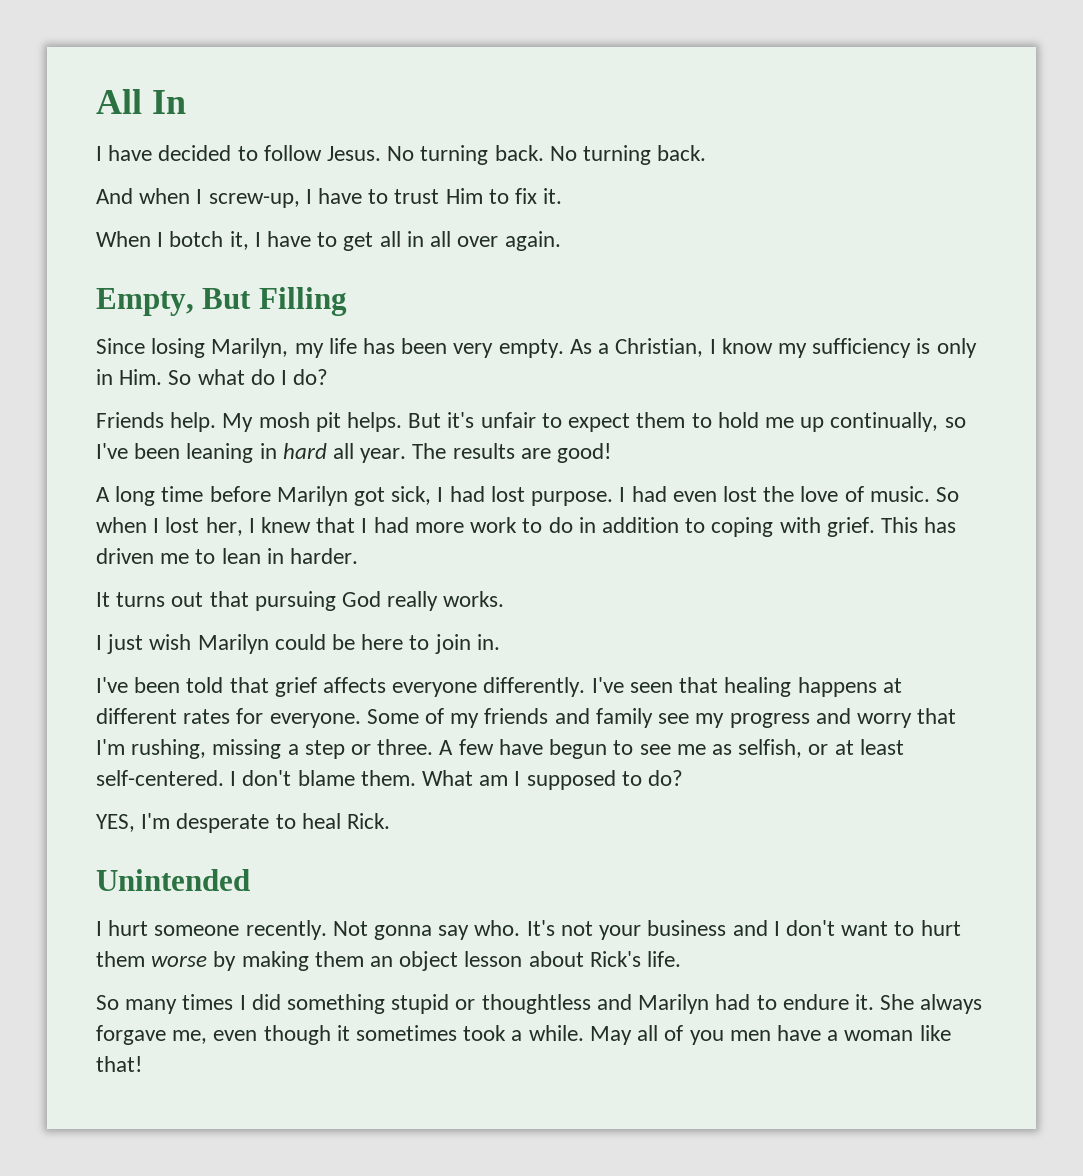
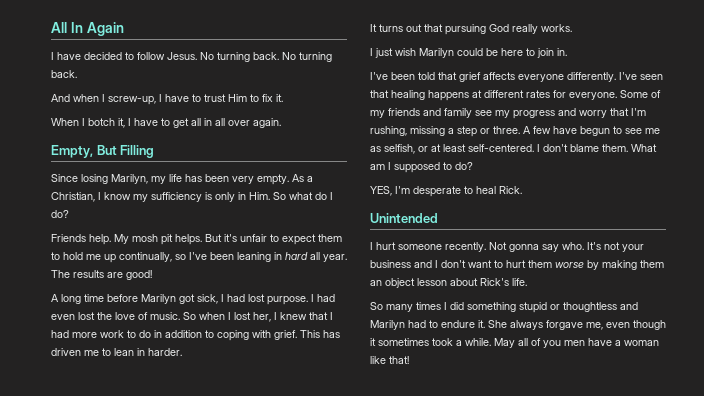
(186, 102) none -> [86,22,124,36] Again

